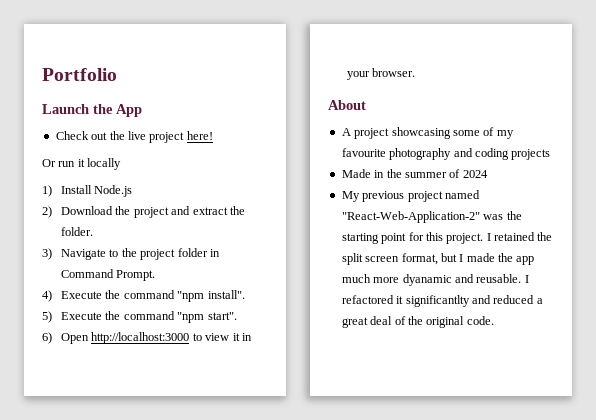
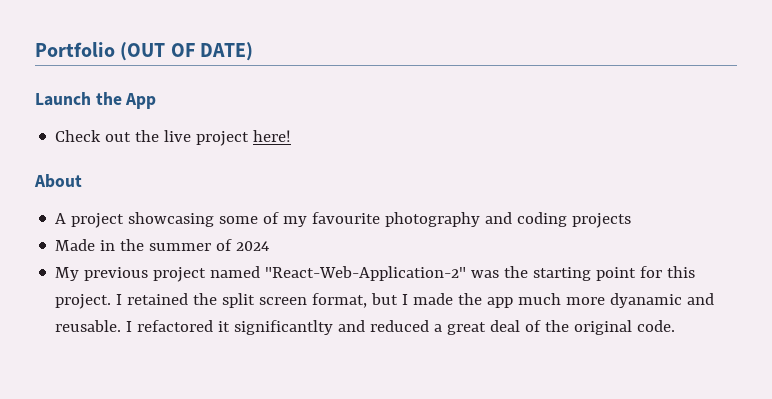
(117, 74) none -> [120,42,254,61] (OUT OF DATE)
[42,158,122,170] [42,185,133,197] [42,206,245,218] [61,227,94,236] [42,248,220,260] [61,269,156,281] [42,290,245,302] [42,311,237,323] [42,332,252,344] [347,68,416,80] // Or run it locally // 1) Install Node.js // 2) Download the project and extract the folder. // 3) Navigate to the project folder in Command Prompt. // 4) Execute the command "npm install". // 5) Execute the command "npm start". // 6) Open http://localhost:3000 to view it in your browser. -> (292, 136) none

